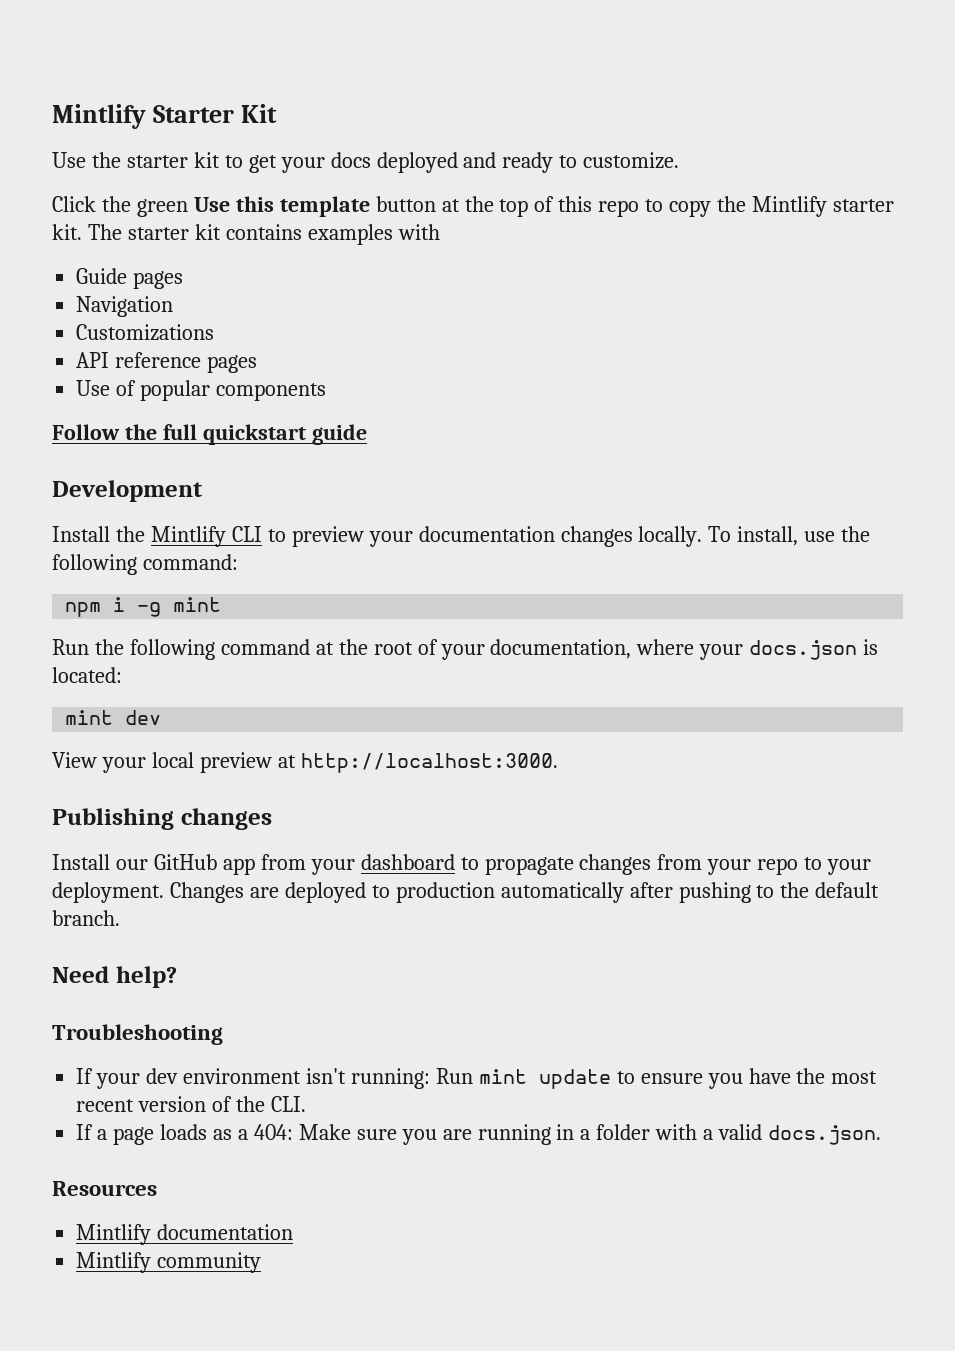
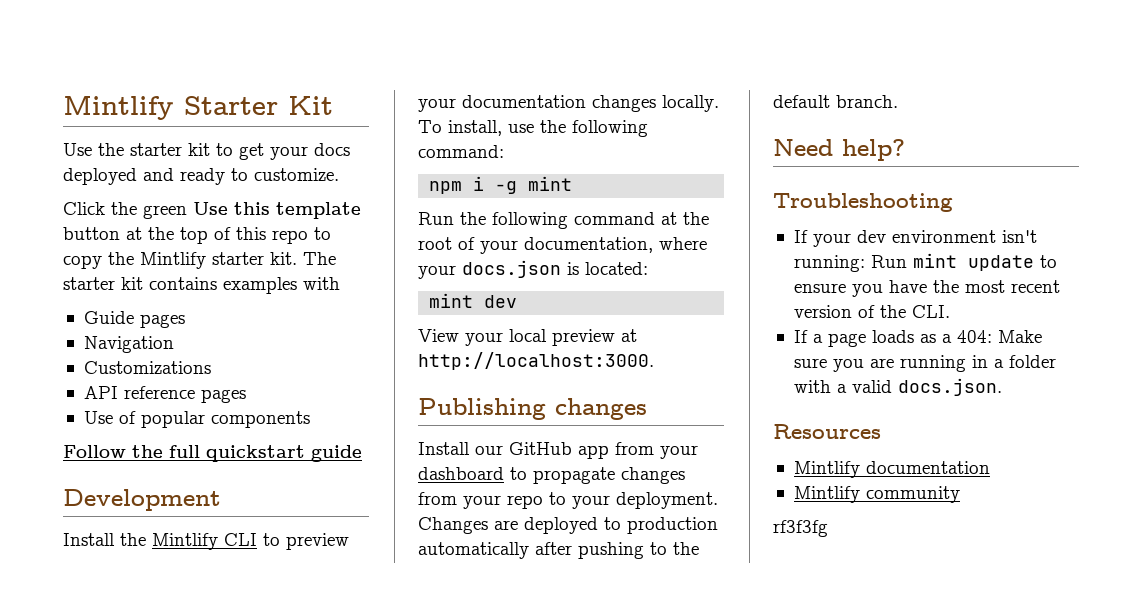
(262, 1262) none -> [773,520,828,537] // rf3f3fg

